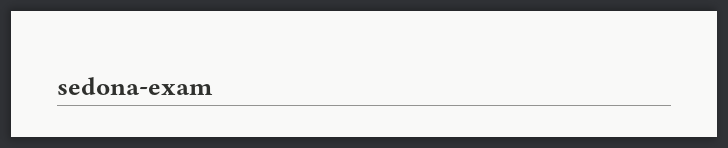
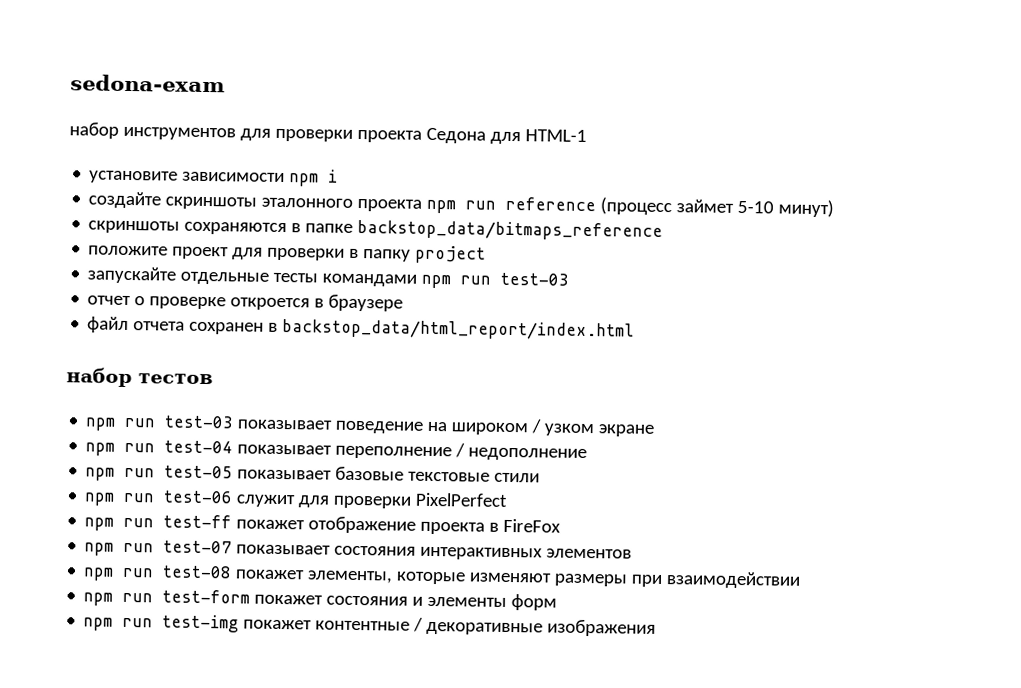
(213, 86) none -> [69,122,587,145] [89,169,339,187] [88,191,835,218] [88,219,664,241] [88,245,487,264] [87,266,570,289] [87,294,404,312] [87,316,636,341] [66,367,213,388] [85,415,655,437] [85,440,588,462] [85,465,541,483] [84,490,509,509] [84,514,562,535] [84,540,633,561] [83,565,802,589] [83,589,558,611] [83,614,657,637] // набор инструментов для проверки проекта Седона для HTML-1 // установите зависимости npm i // создайте скриншоты эталонного проекта npm run reference (процесс займет 5-10 минут) // скриншоты сохраняются в папке backstop_data/bitmaps_reference // положите проект для проверки в папку project // запускайте отдельные тесты командами npm run test-03 // отчет о проверке откроется в браузере // файл отчета сохранен в backstop_data/html_report/index.html // набор тестов // npm run test-03 показывает поведение на широком / узком экране // npm run test-04 показывает переполнение / недополнение // npm run test-05 показывает базовые текстовые стили // npm run test-06 служит для проверки PixelPerfect // npm run test-ff покажет отображение проекта в FireFox // npm run test-07 показывает состояния интерактивных элементов // npm run test-08 покажет элементы, которые изменяют размеры при взаимодействии // npm run test-form покажет состояния и элементы форм // npm run test-img покажет контентные / декоративные изображения

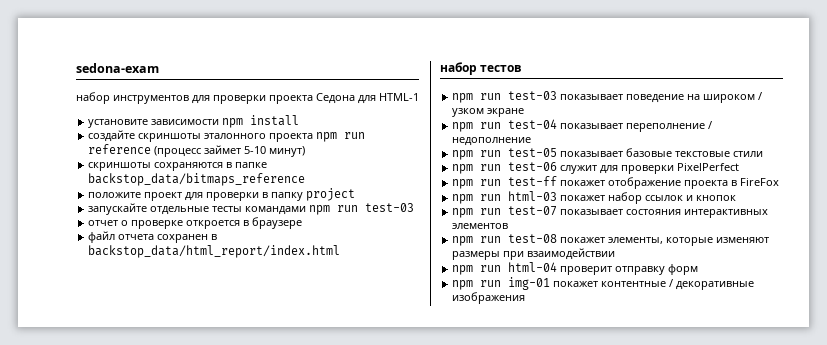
[328,169,339,183] i -> [250,115,300,126] install
(562, 525) none -> [452,191,737,204] // npm run html-03 покажет набор ссылок и кнопок
[162,589,508,607] test-form покажет состояния и элементы -> [508,262,666,275] html-04 проверит отправку
[162,614,240,633] test-img -> [508,277,551,290] img-01

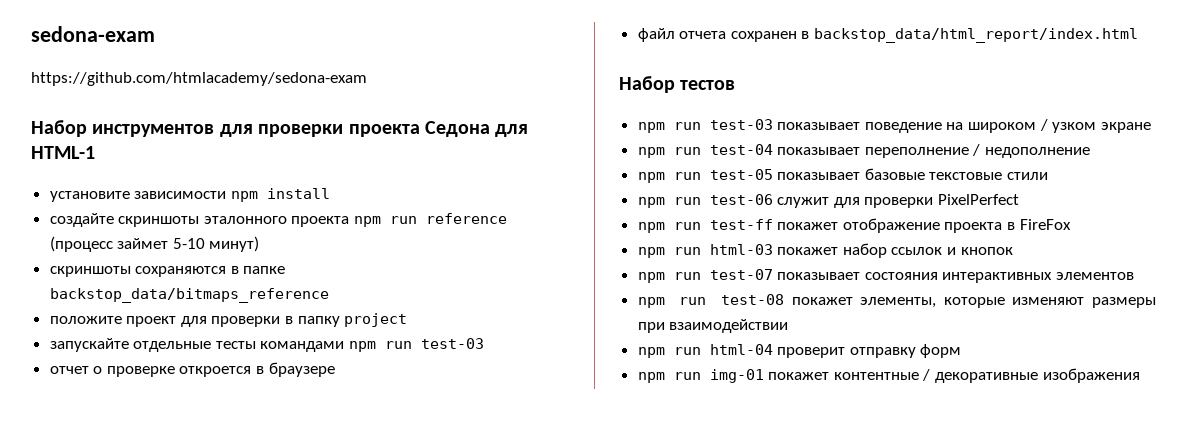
[76,92,110,104] набор -> [31,72,367,86] [31,120,87,137] https://github.com/htmlacademy/sedona-exam // Набор
[440,62,477,75] набор -> [619,76,675,93] Набор

